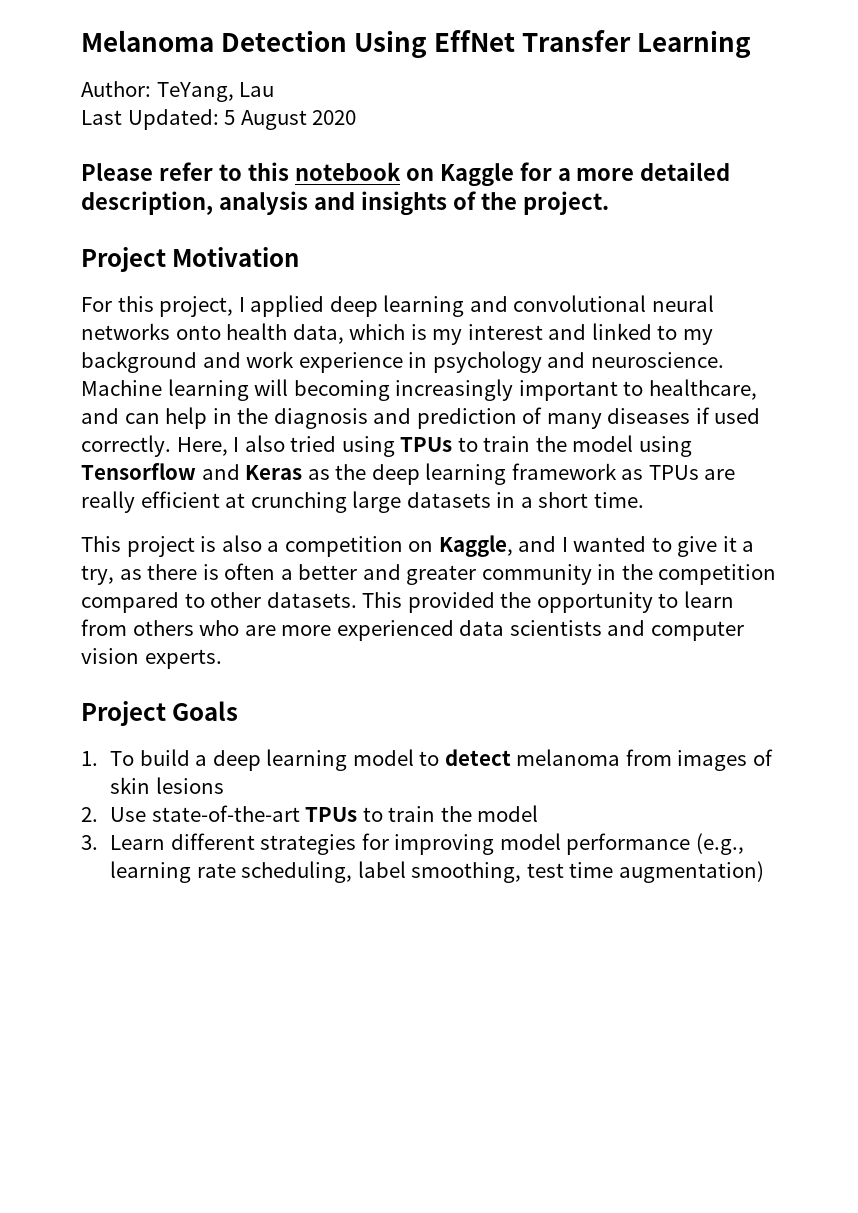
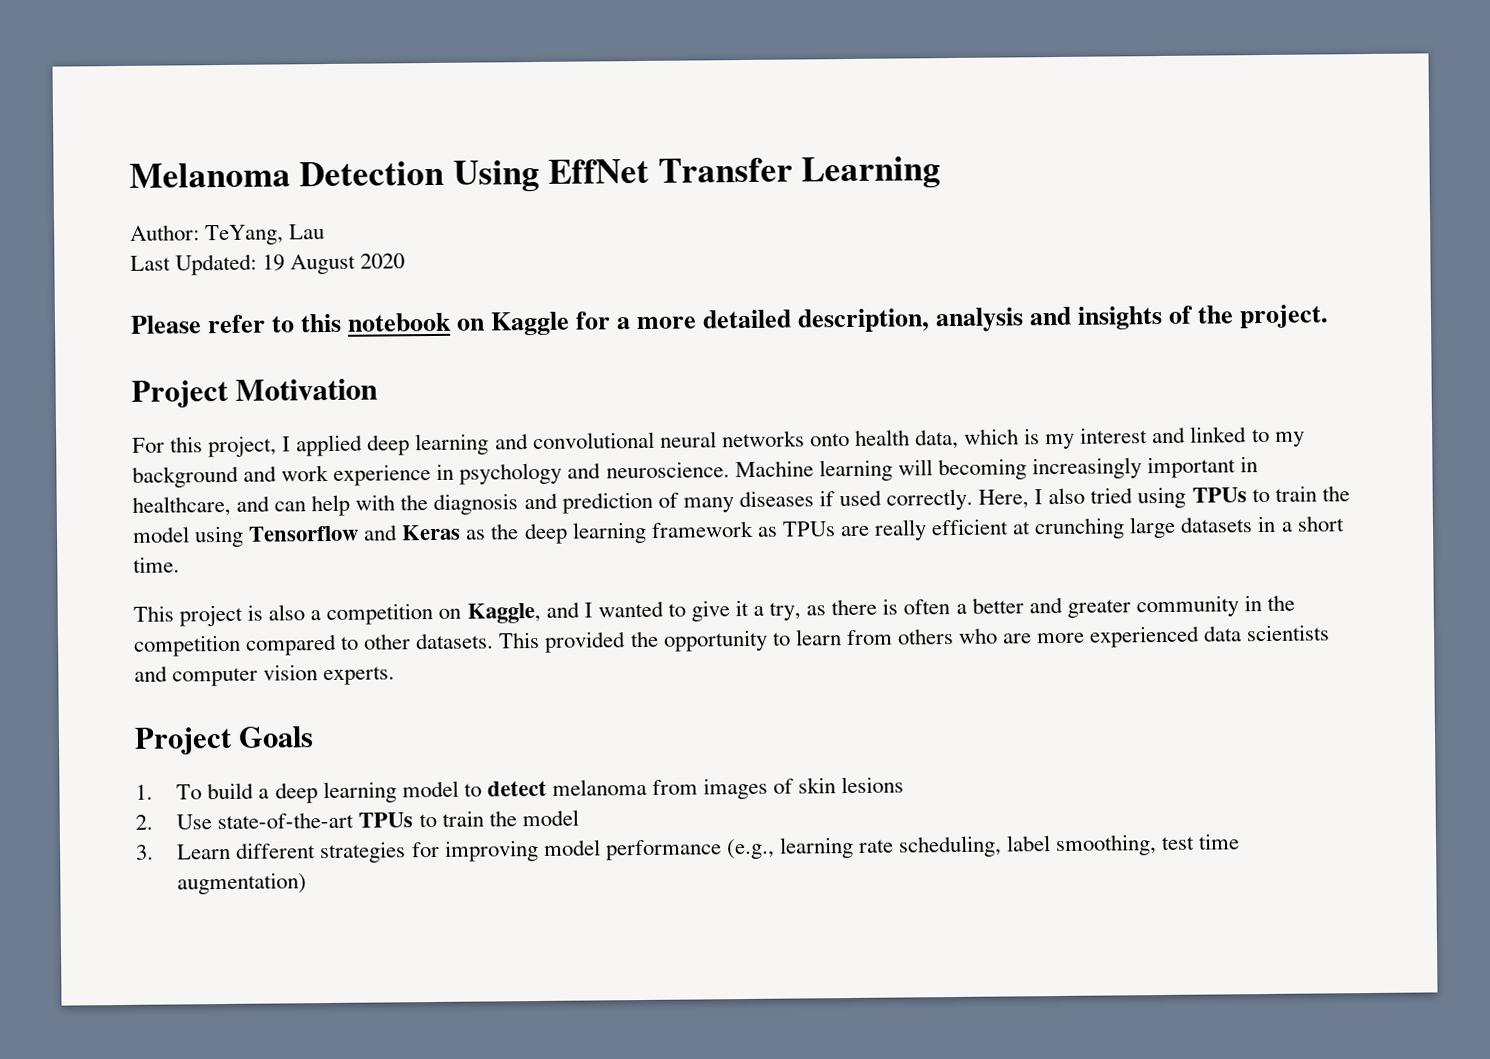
[224,110,236,125] 5 -> [262,254,286,271] 19
[623,381,644,396] to -> [1240,456,1259,473] in
[212,408,232,424] in -> [355,494,396,511] with

